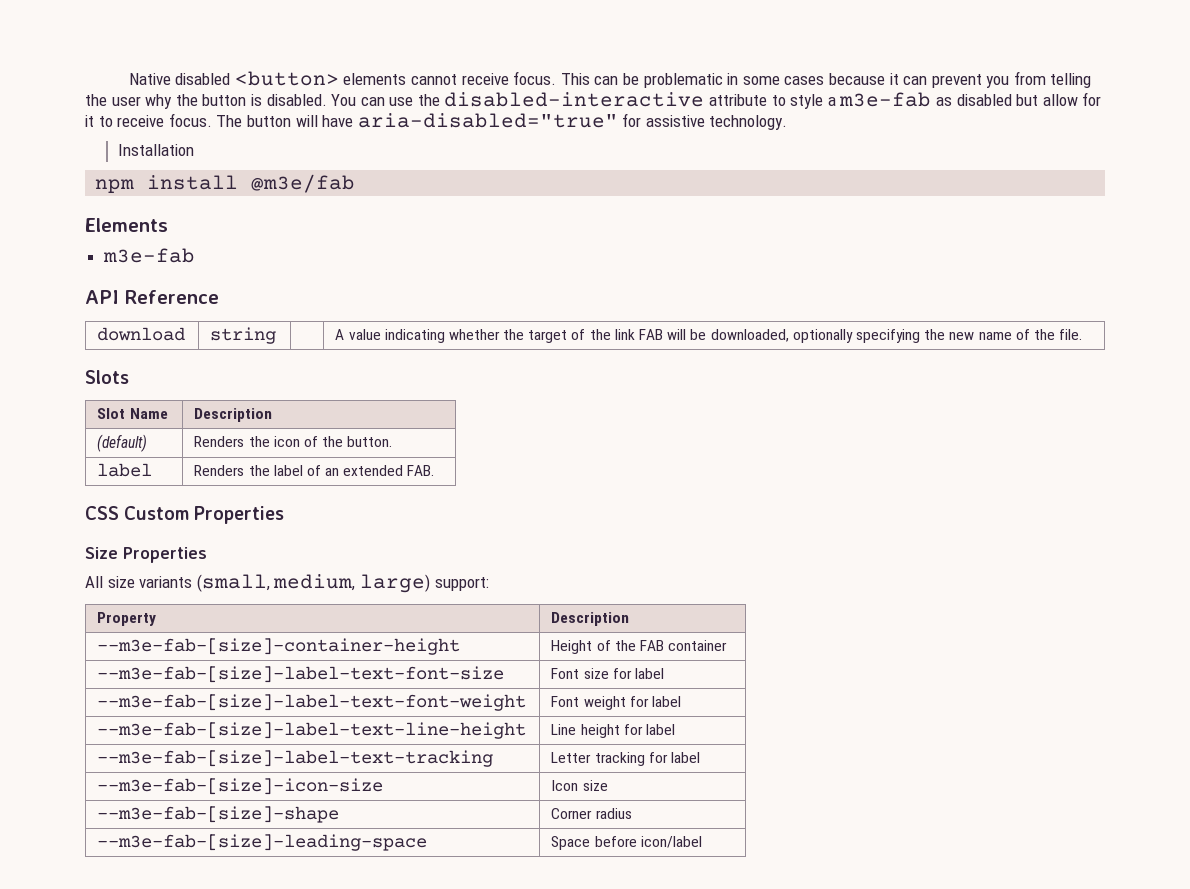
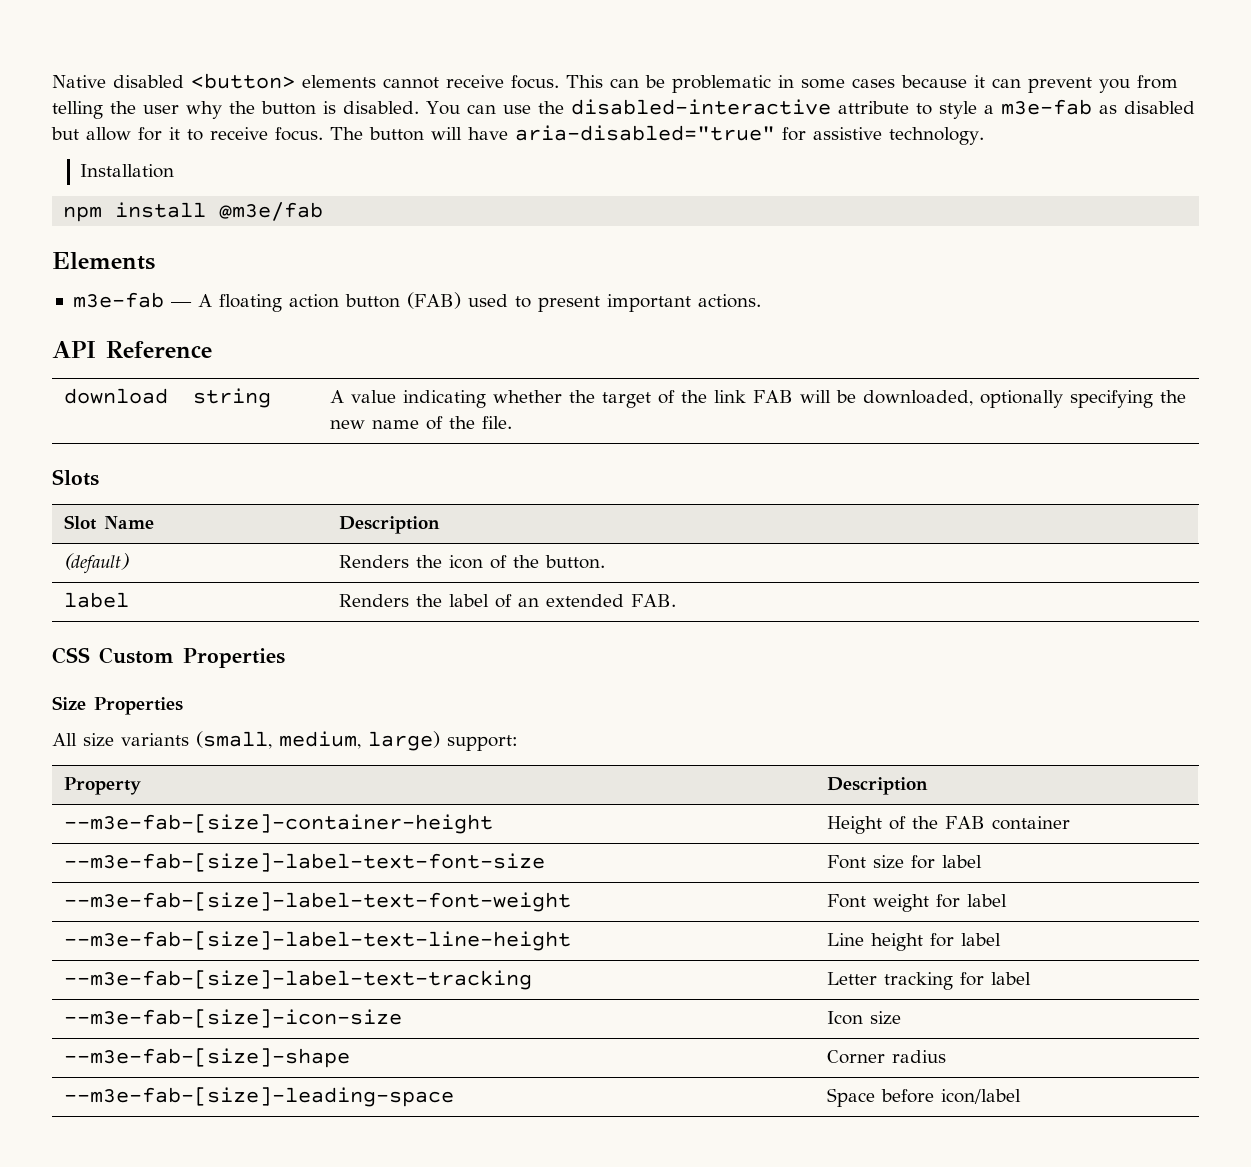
(195, 255) none -> [170,292,761,312] — A floating action button (FAB) used to present important actions.

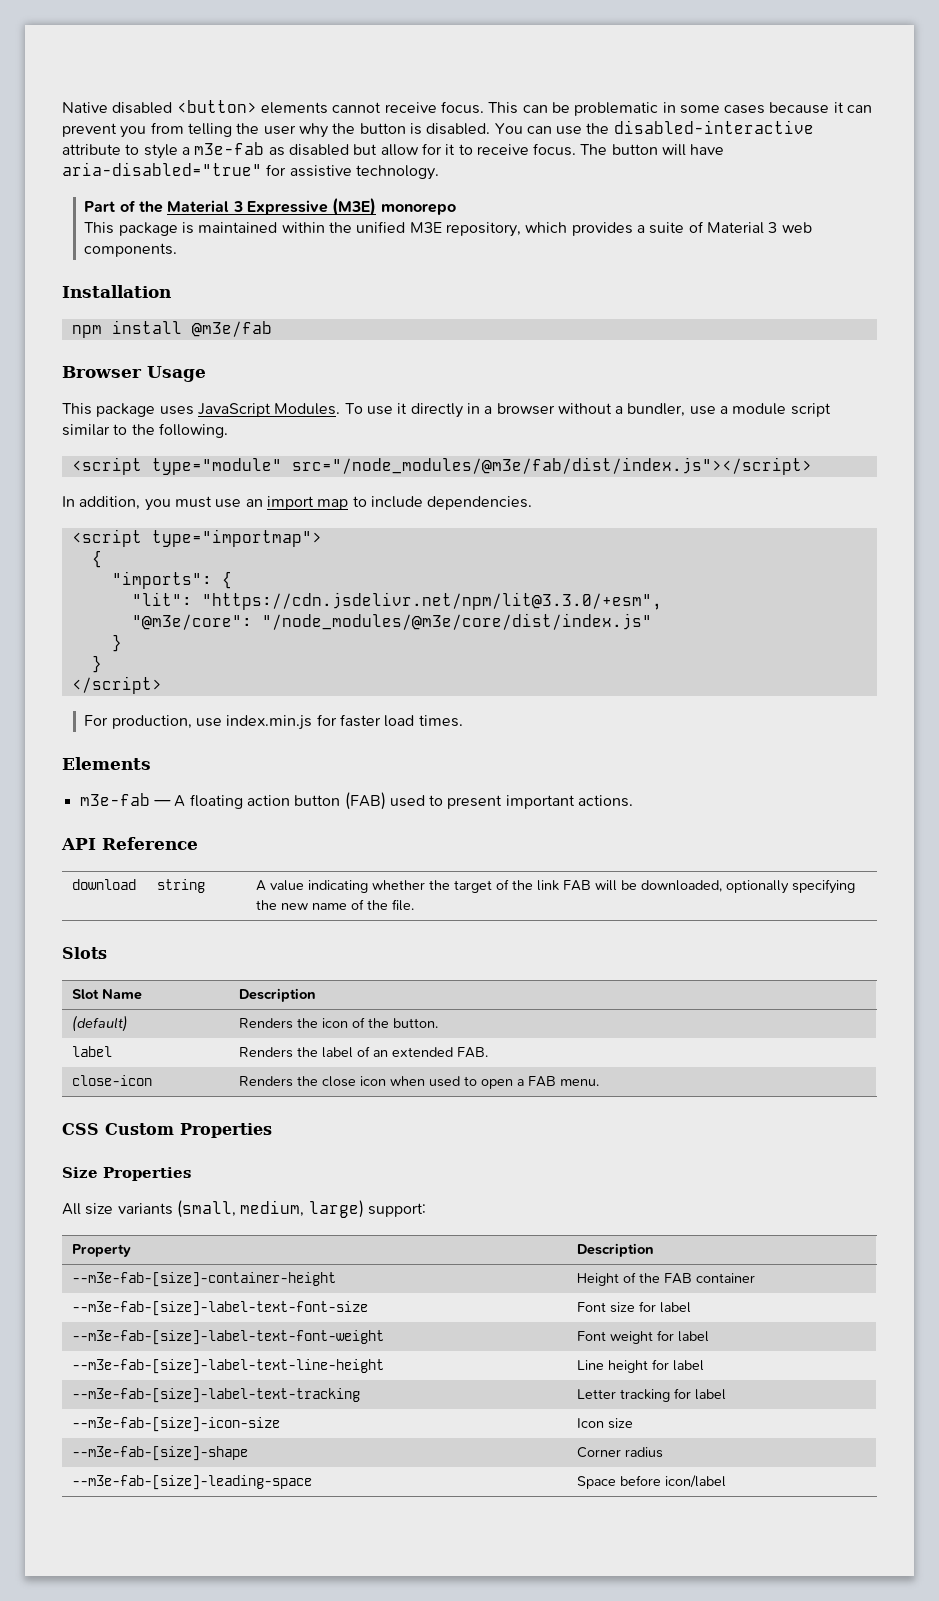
[80,164,175,178] [63,202,324,222] Installation // npm install @m3e/fab -> [84,198,456,216] [84,221,812,237] [84,243,178,257] [62,285,171,298] [71,320,272,338] [62,366,206,382] [62,403,831,418] [62,423,228,438] [71,457,812,475] [62,496,533,511] [71,529,322,547] [91,550,102,568] [111,571,232,589] [131,592,662,610] [131,613,652,630] [111,634,122,652] [91,655,102,673] [71,676,162,694] [84,714,463,730] Part of the Material 3 Expressive (M3E) monorepo // This package is maintained within the unified M3E repository, which provides a suite of Material 3 web components. // Installation // npm install @m3e/fab // Browser Usage // This package uses JavaScript Modules. To use it directly in a browser without a bundler, use a module script similar to the following. // <script type="module" src="/node_modules/@m3e/fab/dist/index.js"></script> // In addition, you must use an import map to include dependencies. // <script type="importmap"> // { // "imports": { // "lit": "https://cdn.jsdelivr.net/npm/lit@3.3.0/+esm", // "@m3e/core": "/node_modules/@m3e/core/dist/index.js" // } // } // </script> // For production, use index.min.js for faster load times.
(677, 600) none -> [72,1075,153,1086] [239,1076,600,1089] // close-icon | Renders the close icon when used to open a FAB menu.

